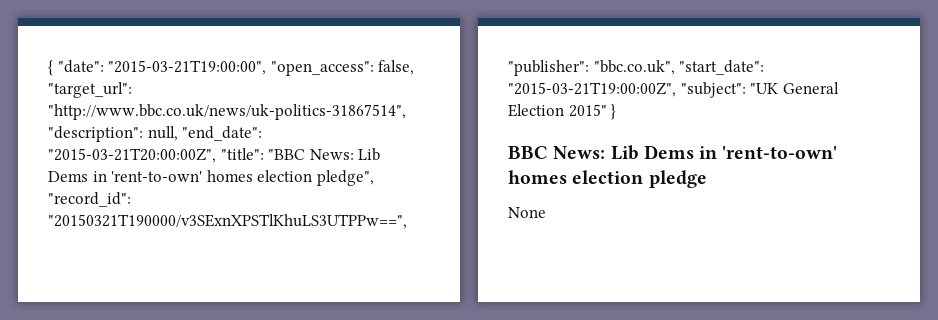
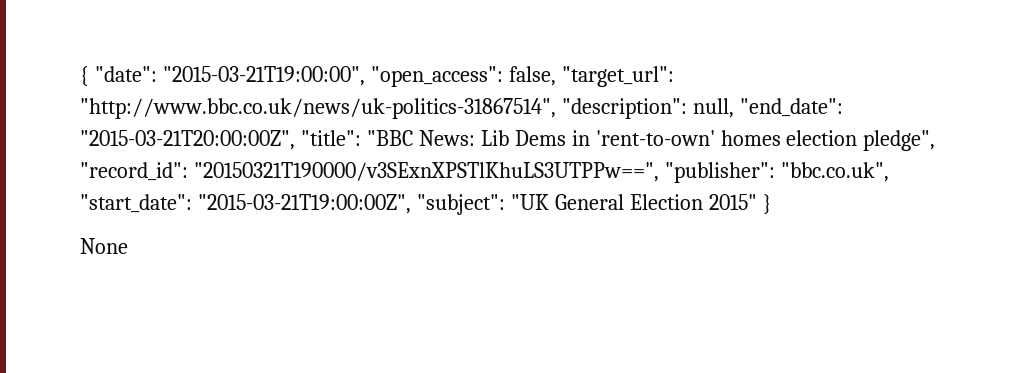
[508,145,838,160] [508,170,707,188] // BBC News: Lib Dems in 'rent-to-own' homes election pledge -> (772, 204) none

